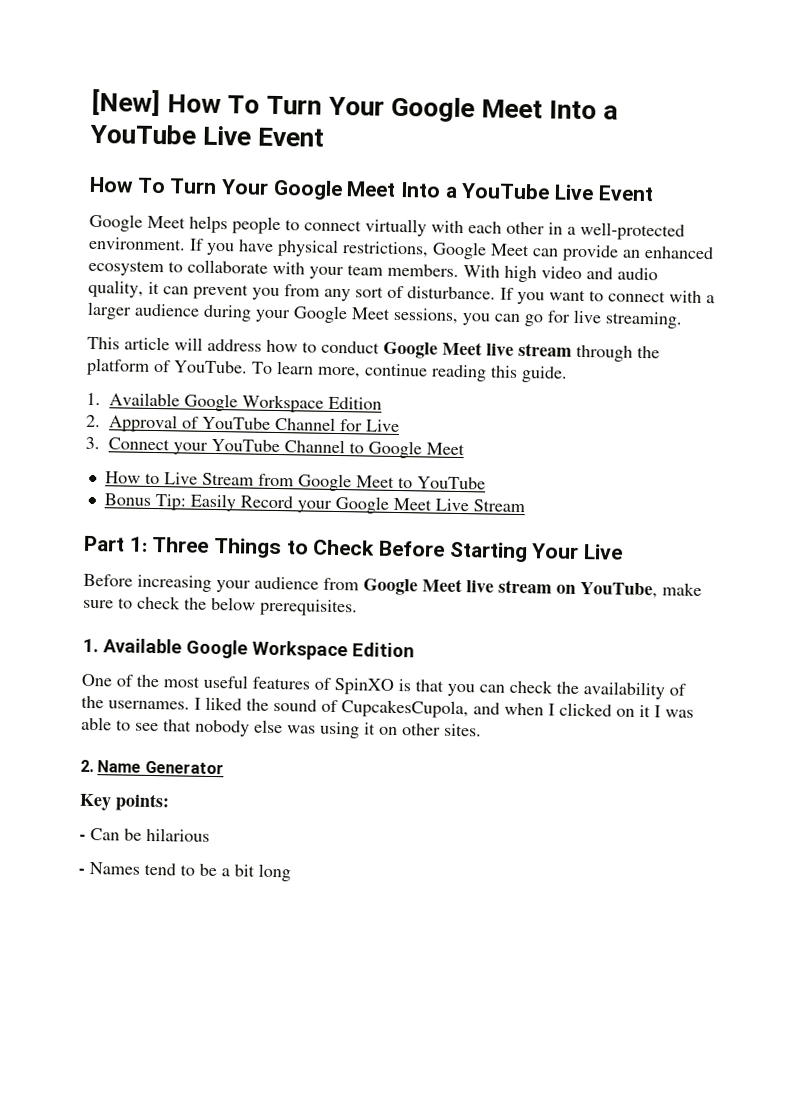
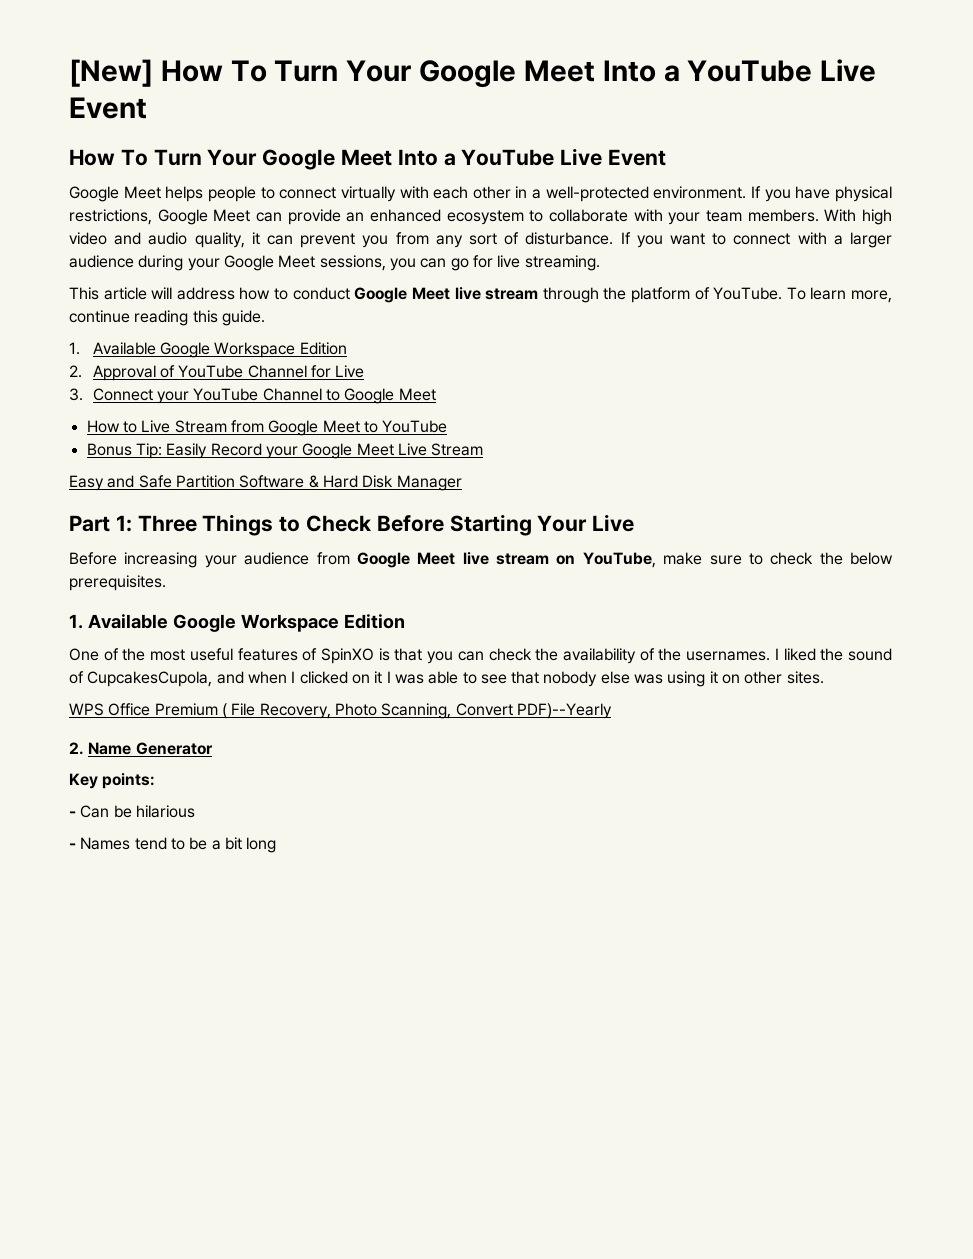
(525, 506) none -> [69,475,462,491] // Easy and Safe Partition Software & Hard Disk Manager
(482, 730) none -> [69,703,612,719] // WPS Office Premium ( File Recovery, Photo Scanning, Convert PDF)--Yearly

